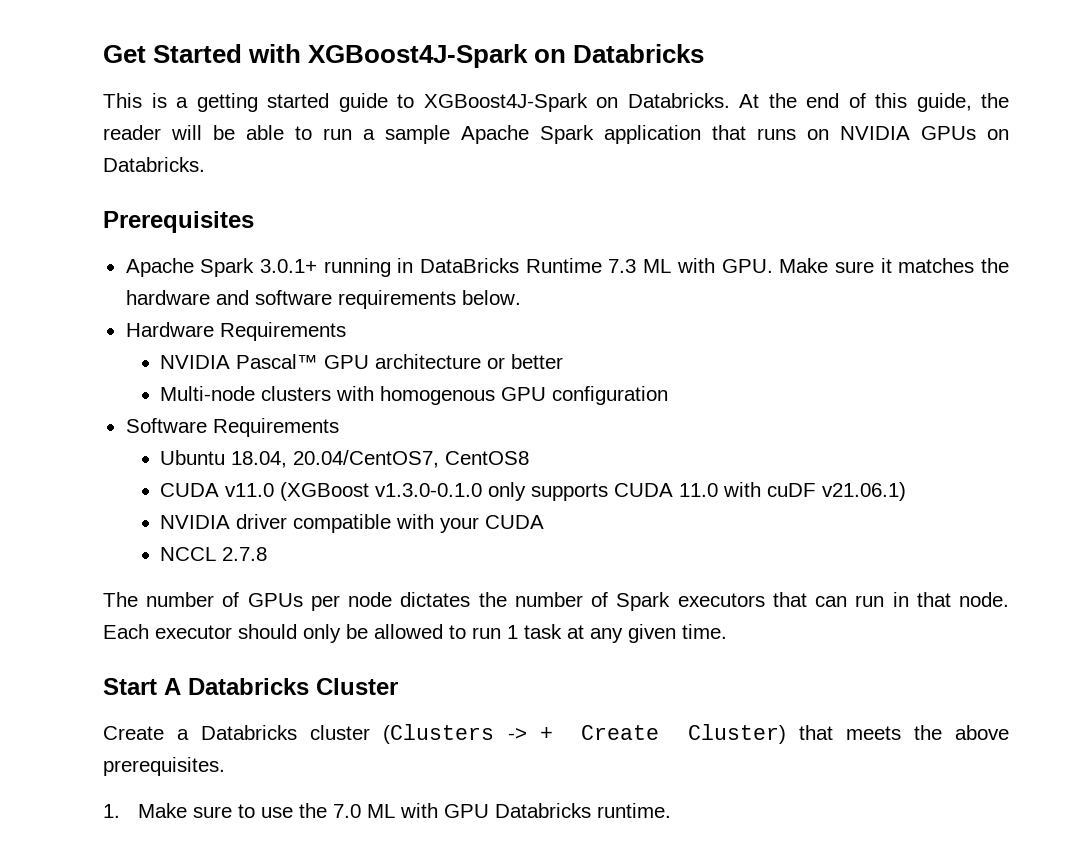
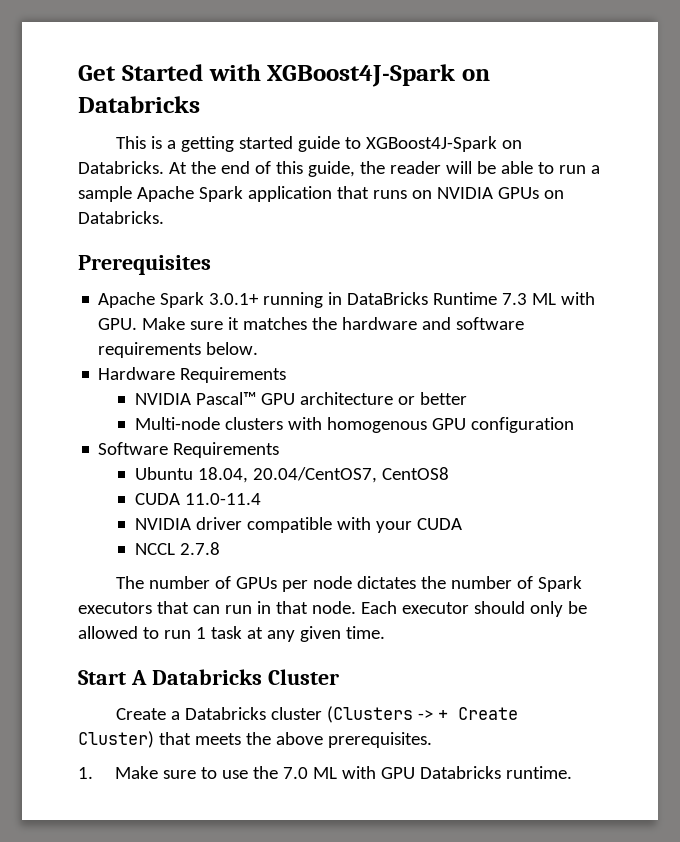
[225,482,907,501] v11.0 (XGBoost v1.3.0-0.1.0 only supports CUDA 11.0 with cuDF v21.06.1) -> [184,493,261,505] 11.0-11.4

